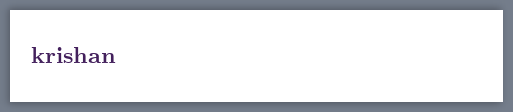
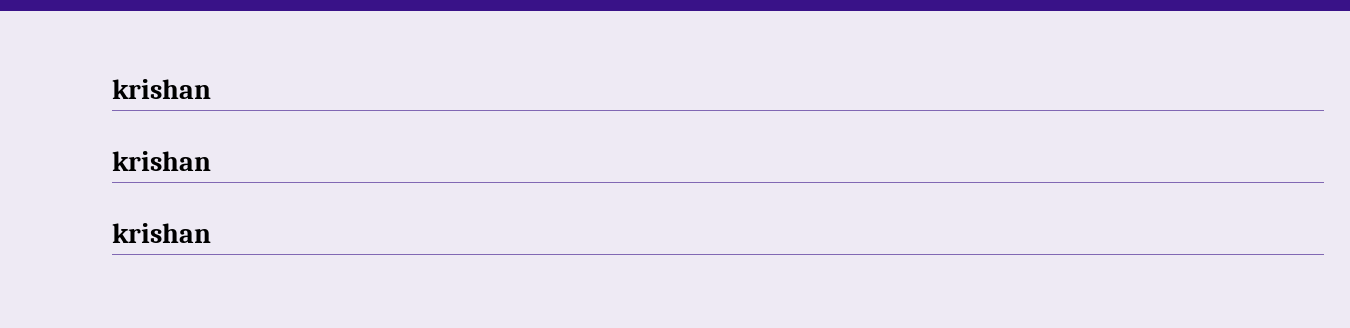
[31,47,116,63] krishan -> [112,79,211,99] [112,151,211,171] [112,223,211,243] krishan // krishan // krishan

